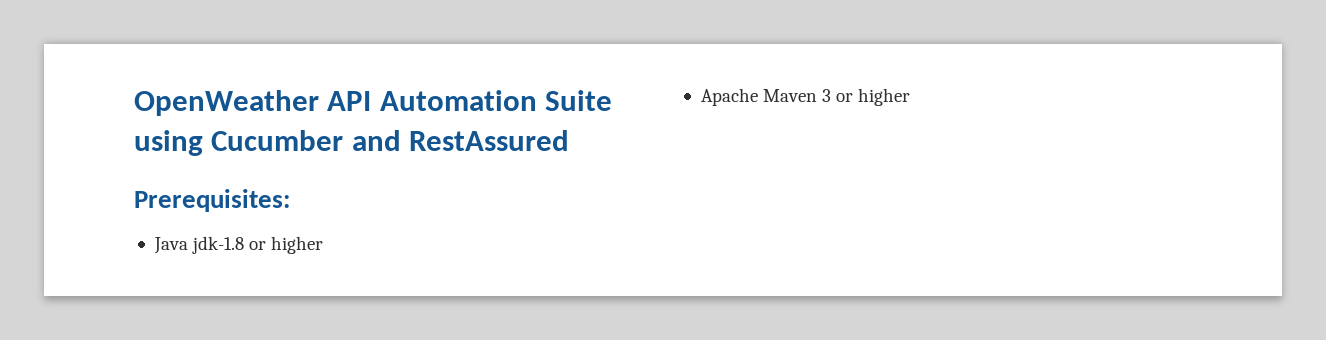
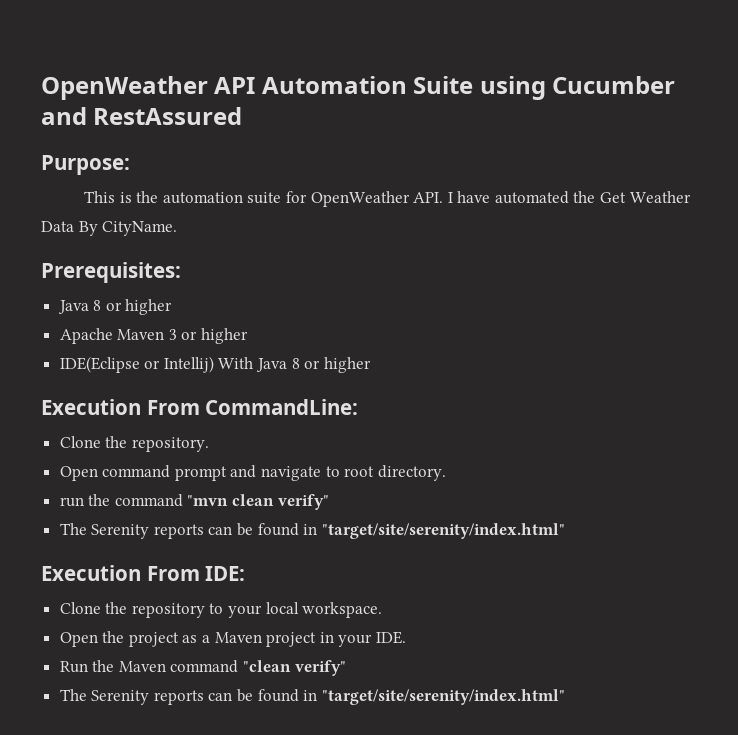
(570, 140) none -> [41,155,130,175] [83,191,691,207] [41,221,178,236] // Purpose: // This is the automation suite for OpenWeather API. I have automated the Get Weather Data By CityName.
[192,236,245,254] jdk-1.8 -> [93,300,102,311] 8
(911, 97) none -> [59,356,371,373] [41,399,359,415] [59,436,209,452] [59,465,446,481] [59,494,329,510] [59,523,565,539] [41,565,246,581] [59,602,383,618] [59,631,407,647] [59,660,346,676] [59,689,565,705] // IDE(Eclipse or Intellij) With Java 8 or higher // Execution From CommandLine: // Clone the repository. // Open command prompt and navigate to root directory. // run the command "mvn clean verify" // The Serenity reports can be found in "target/site/serenity/index.html" // Execution From IDE: // Clone the repository to your local workspace. // Open the project as a Maven project in your IDE. // Run the Maven command "clean verify" // The Serenity reports can be found in "target/site/serenity/index.html"

